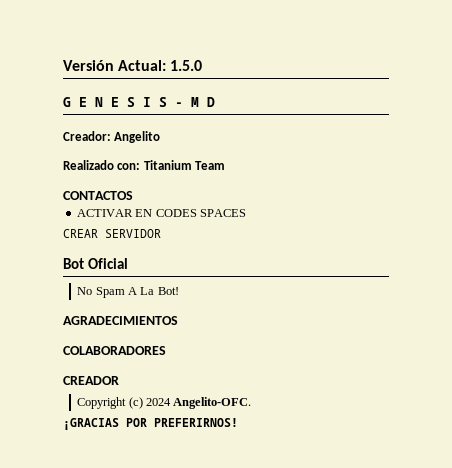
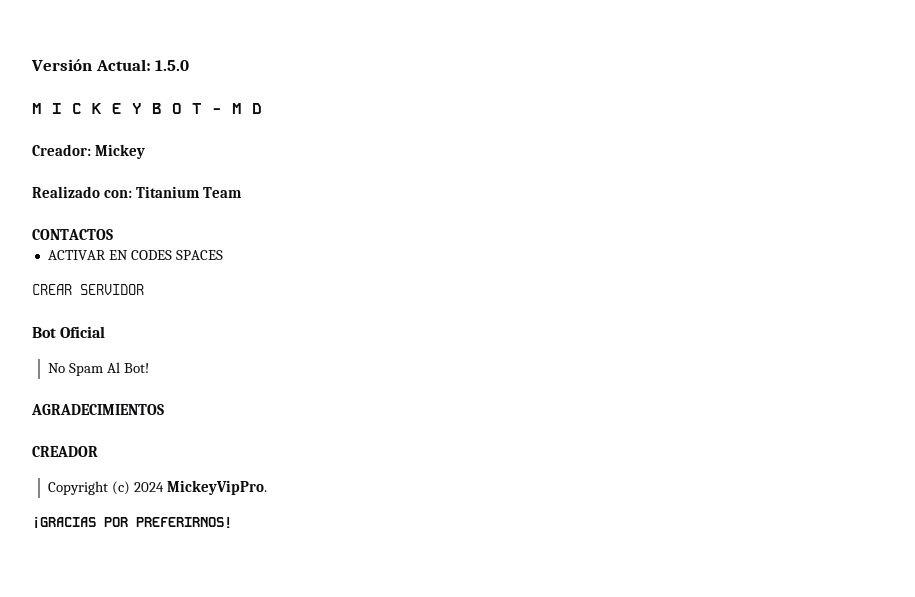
[63,97,167,107] G E N E S I S -> [32,103,202,114] M I C K E Y B O T
[114,131,161,143] Angelito -> [94,144,145,159] Mickey
[128,287,155,295] A La -> [107,362,121,373] Al
[63,346,166,355] // COLABORADORES -> (164, 409) none
[173,397,252,409] Angelito-OFC. -> [166,480,267,495] MickeyVipPro.

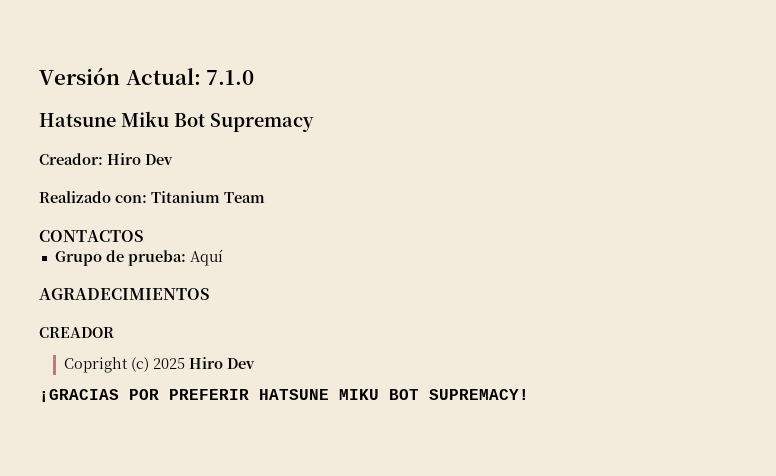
[155,60,190,71] [32,103,262,114] 1.5.0 // M I C K E Y B O T - M D -> [206,70,255,85] [39,111,314,132] 7.1.0 // Hatsune Miku Bot Supremacy
[94,144,145,159] Mickey -> [107,153,173,165] Hiro Dev
[47,250,223,260] [32,284,144,295] [32,326,106,338] [48,362,149,376] [31,404,164,415] [32,446,98,457] [48,480,267,495] [32,517,232,528] ACTIVAR EN CODES SPACES // CREAR SERVIDOR // Bot Oficial // No Spam Al Bot! // AGRADECIMIENTOS // CREADOR // Copyright (c) 2024 MickeyVipPro. // ¡GRACIAS POR PREFERIRNOS! -> [54,249,223,266] [39,288,210,300] [39,327,114,338] [63,357,255,373] [39,389,529,402] Grupo de prueba: Aquí // AGRADECIMIENTOS // CREADOR // Copright (c) 2025 Hiro Dev // ¡GRACIAS POR PREFERIR HATSUNE MIKU BOT SUPREMACY!

